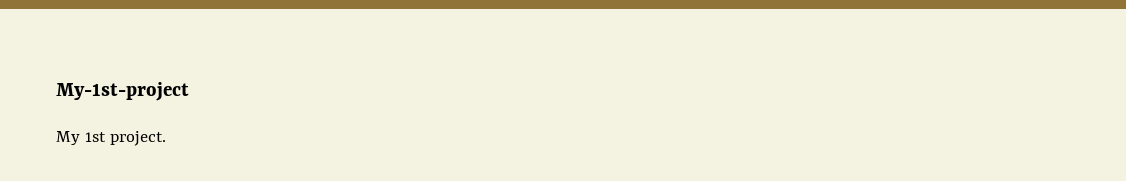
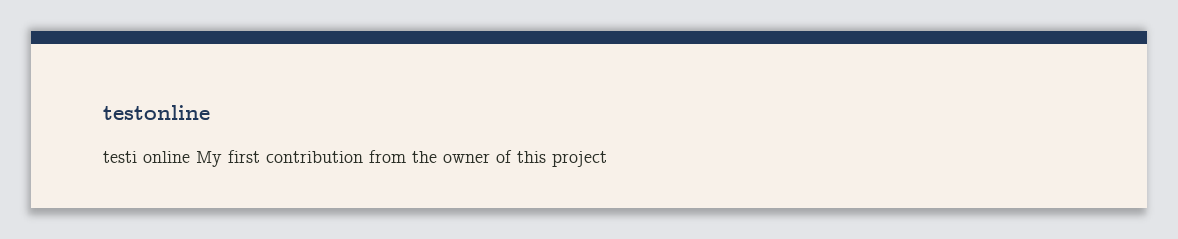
[56,82,189,101] [56,131,166,146] My-1st-project // My 1st project. -> [103,105,210,120] [103,150,607,167] testonline // testi online My first contribution from the owner of this project

